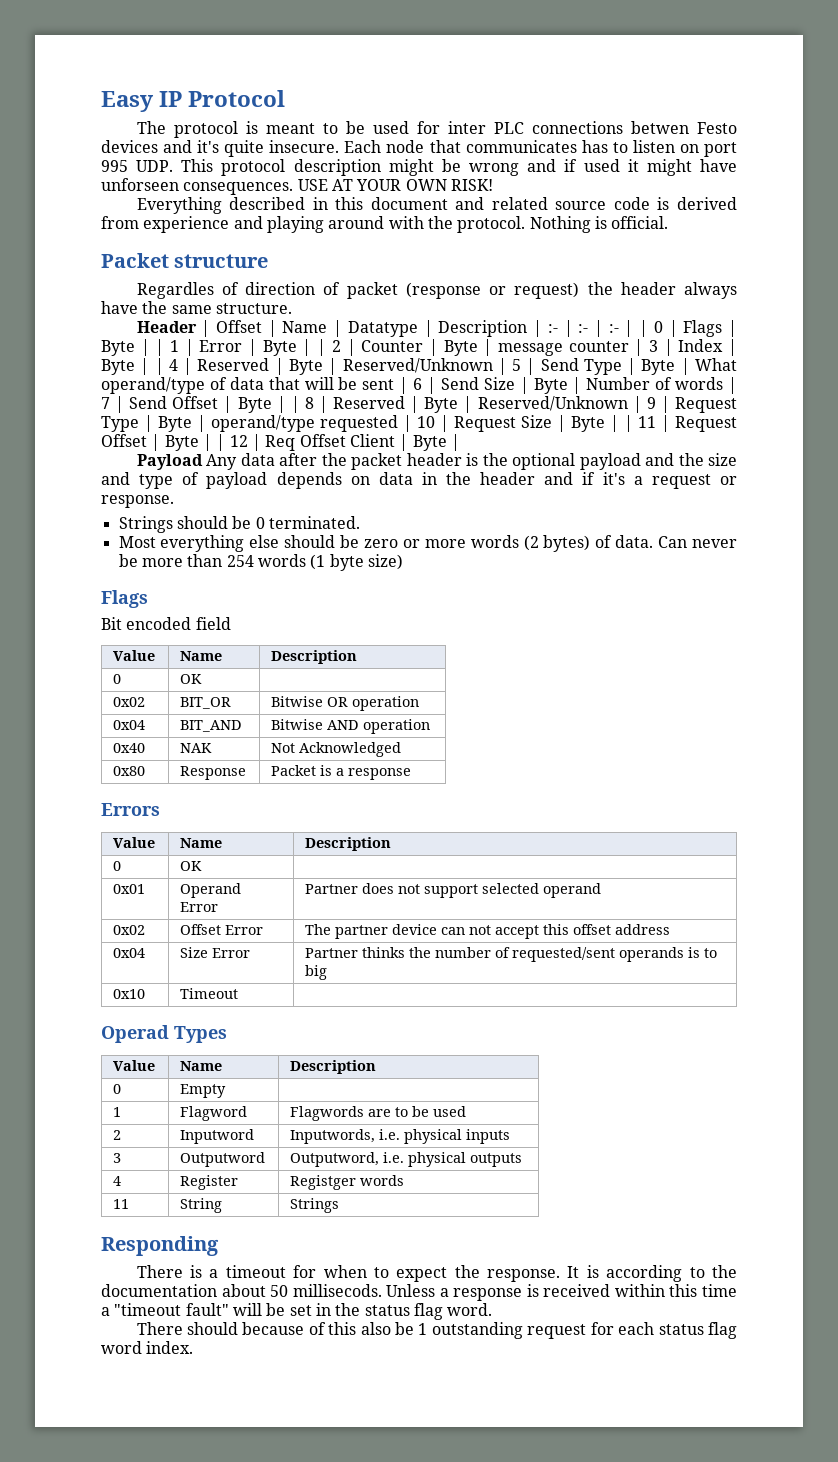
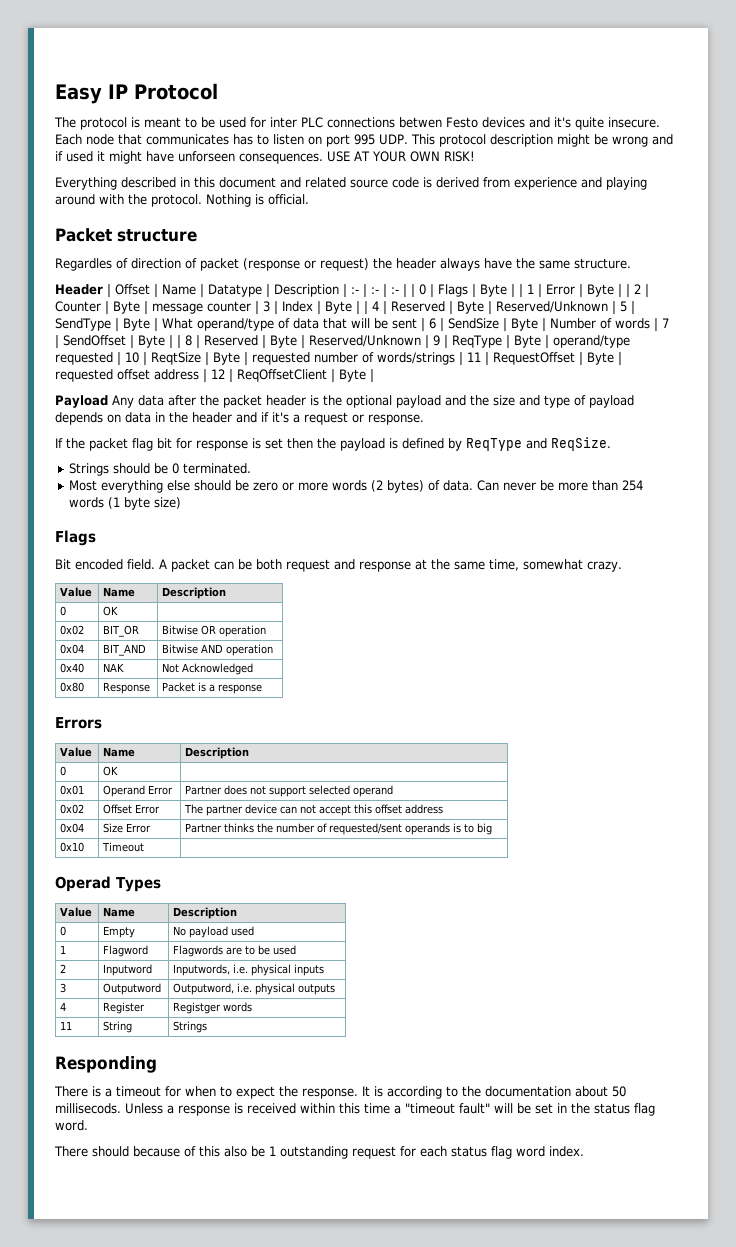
[540,358,622,375] Send Type -> [55,318,111,331] SendType
[440,377,515,390] Send Size -> [447,318,499,329] SendSize
[129,396,219,409] Send Offset -> [63,335,126,346] SendOffset
[674,397,737,413] [101,416,139,432] Request Type -> [452,335,502,348] ReqType
[454,415,619,432] Request Size | Byte | -> [151,352,455,366] ReqtSize | Byte | requested number of words/strings
[675,416,737,432] [101,434,395,451] Request Offset | Byte | | 12 | Req Offset Client -> [493,352,622,366] [55,369,327,383] RequestOffset | Byte | requested offset address | 12 | ReqOffsetClient
(174, 501) none -> [55,437,611,451] // If the packet flag bit for response is set then the payload is defined by ReqType and ReqSize.
[195,617,231,630] field -> [127,559,622,572] field. A packet can be both request and response at the same time, somewhat crazy.
(227, 1091) none -> [173,926,255,938] No payload used

